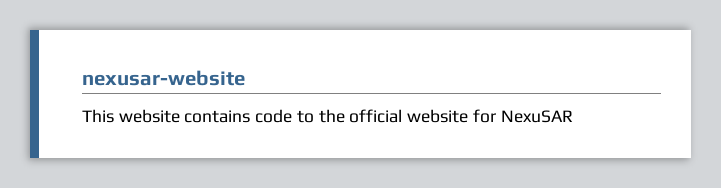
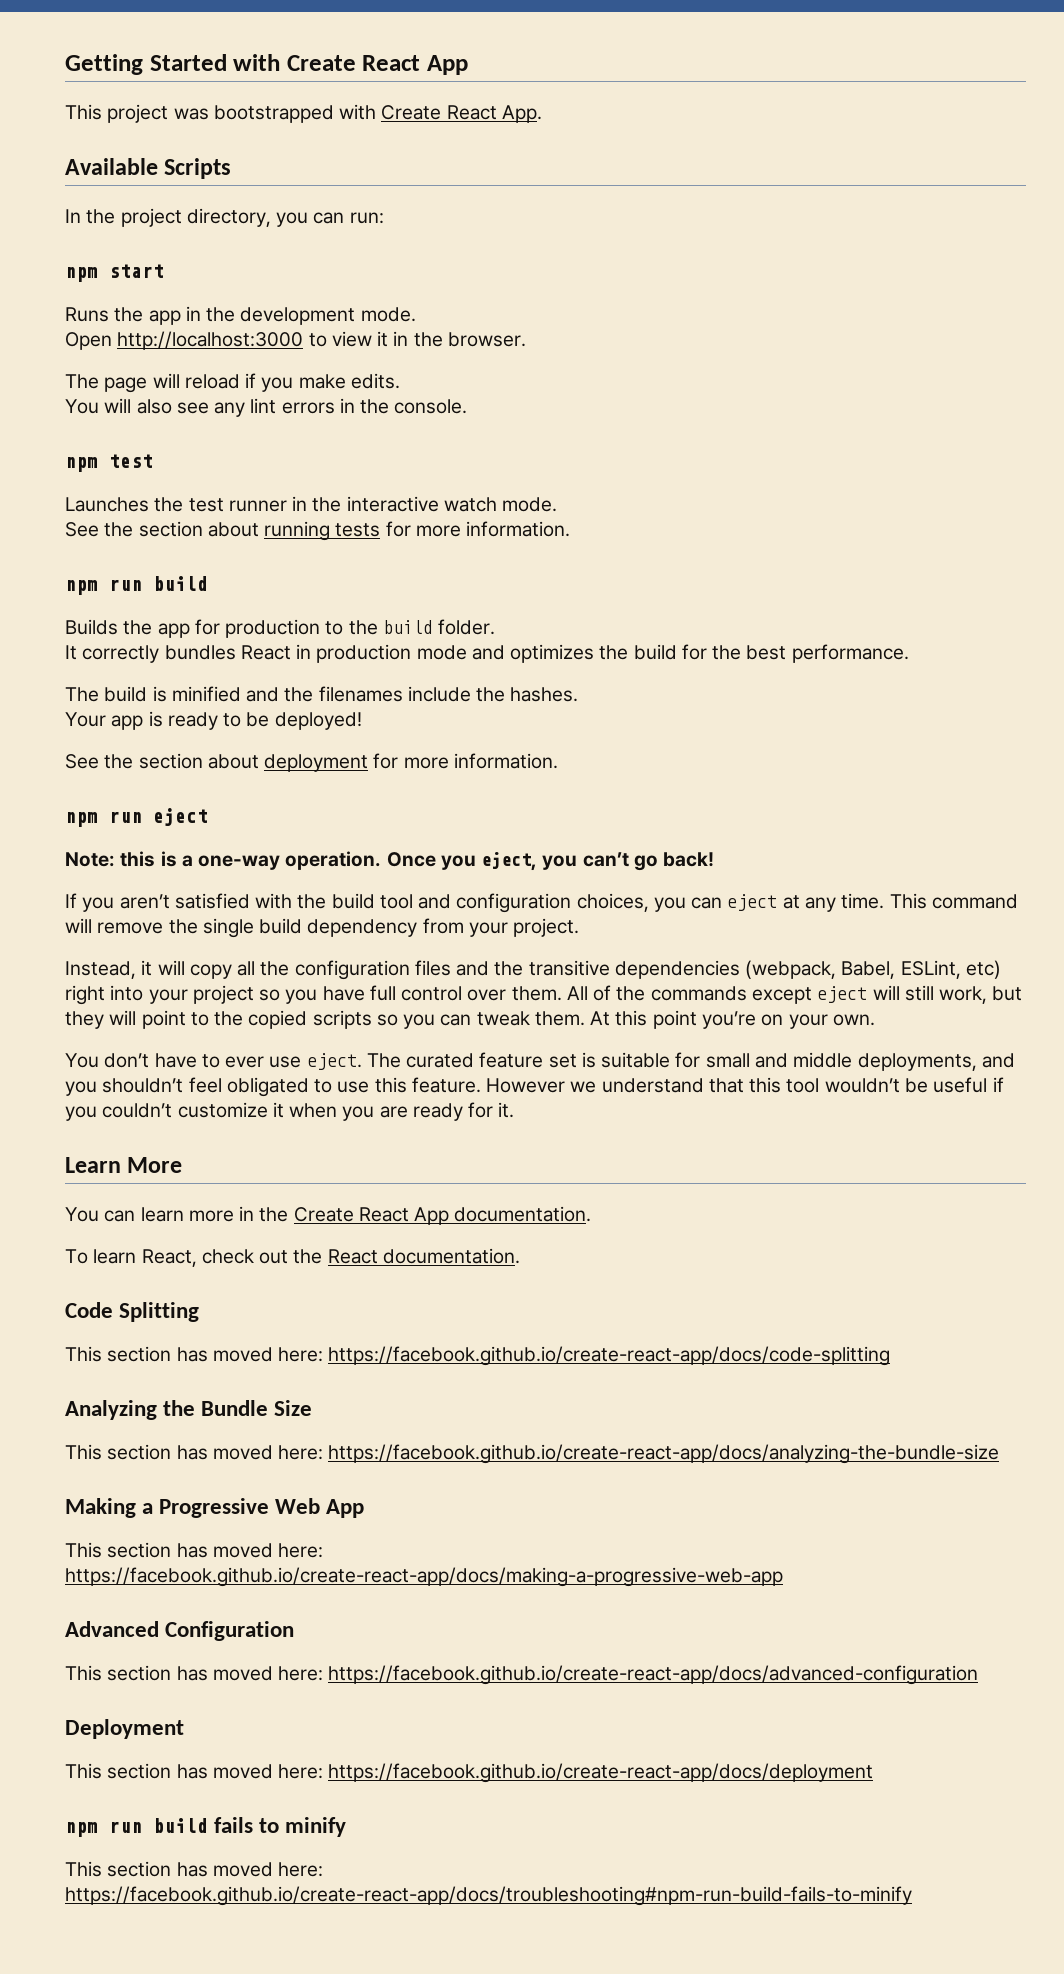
[82,70,245,86] [82,109,573,123] nexusar-website // This website contains code to the official website for NexuSAR -> [65,54,469,75] [65,104,542,123] [65,158,232,179] [65,208,384,227] [65,264,164,282] [65,306,416,325] [65,331,526,350] [65,373,400,393] [65,398,468,417] [65,454,153,472] [65,496,558,512] [65,521,571,541] [65,576,208,595] [65,619,496,638] [65,644,909,663] [65,686,579,702] [65,711,362,730] [65,753,558,772] [65,808,208,827] [65,851,715,871] [65,893,1018,913] [65,918,580,938] [65,960,1001,980] [65,985,1023,1005] [65,1010,875,1029] [65,1052,1015,1071] [65,1077,1004,1097] [65,1102,515,1121] [65,1157,183,1173] [65,1206,592,1225] [65,1248,520,1267] [65,1302,200,1322] [65,1346,891,1366] [65,1400,313,1420] [65,1444,1000,1464] [65,1498,365,1518] [65,1542,324,1558] [65,1567,783,1587] [65,1621,295,1641] [65,1665,979,1685] [65,1719,184,1739] [65,1763,874,1783] [65,1817,347,1837] [65,1861,324,1877] [65,1886,912,1906] Getting Started with Create React App // This project was bootstrapped with Create React App. // Available Scripts // In the project directory, you can run: // npm start // Runs the app in the development mode. // Open http://localhost:3000 to view it in the browser. // The page will reload if you make edits. // You will also see any lint errors in the console. // npm test // Launches the test runner in the interactive watch mode. // See the section about running tests for more information. // npm run build // Builds the app for production to the build folder. // It correctly bundles React in production mode and optimizes the build for the best performance. // The build is minified and the filenames include the hashes. // Your app is ready to be deployed! // See the section about deployment for more information. // npm run eject // Note: this is a one-way operation. Once you eject, you can’t go back! // If you aren’t satisfied with the build tool and configuration choices, you can eject at any time. This command will remove the single build dependency from your project. // Instead, it will copy all the configuration files and the transitive dependencies (webpack, Babel, ESLint, etc) right into your project so you have full control over them. All of the commands except eject will still work, but they will point to the copied scripts so you can tweak them. At this point you’re on your own. // You don’t have to ever use eject. The curated feature set is suitable for small and middle deployments, and you shouldn’t feel obligated to use this feature. However we understand that this tool wouldn’t be useful if you couldn’t customize it when you are ready for it. // Learn More // You can learn more in the Create React App documentation. // To learn React, check out the React documentation. // Code Splitting // This section has moved here: https://facebook.github.io/create-react-app/docs/code-splitting // Analyzing the Bundle Size // This section has moved here: https://facebook.github.io/create-react-app/docs/analyzing-the-bundle-size // Making a Progressive Web App // This section has moved here: https://facebook.github.io/create-react-app/docs/making-a-progressive-web-app // Advanced Configuration // This section has moved here: https://facebook.github.io/create-react-app/docs/advanced-configuration // Deployment // This section has moved here: https://facebook.github.io/create-react-app/docs/deployment // npm run build fails to minify // This section has moved here: https://facebook.github.io/create-react-app/docs/troubleshooting#npm-run-build-fails-to-minify

